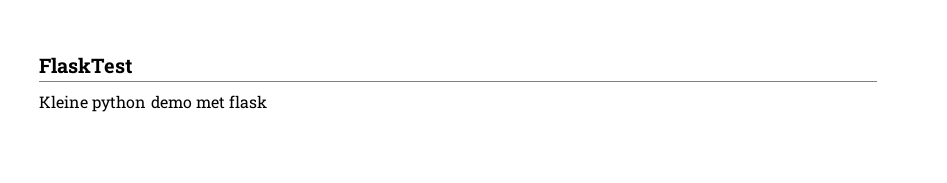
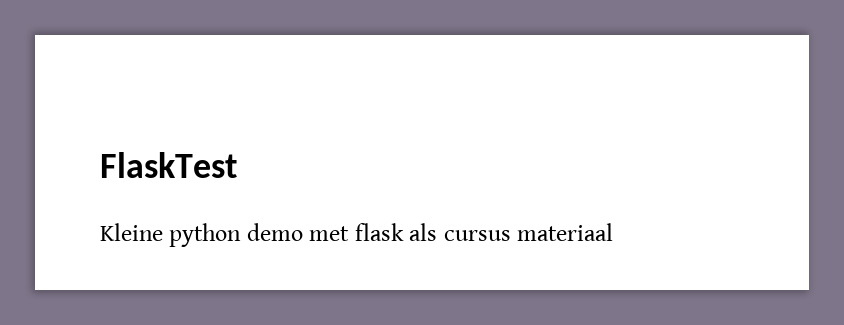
(268, 102) none -> [409,223,614,241] als cursus materiaal

